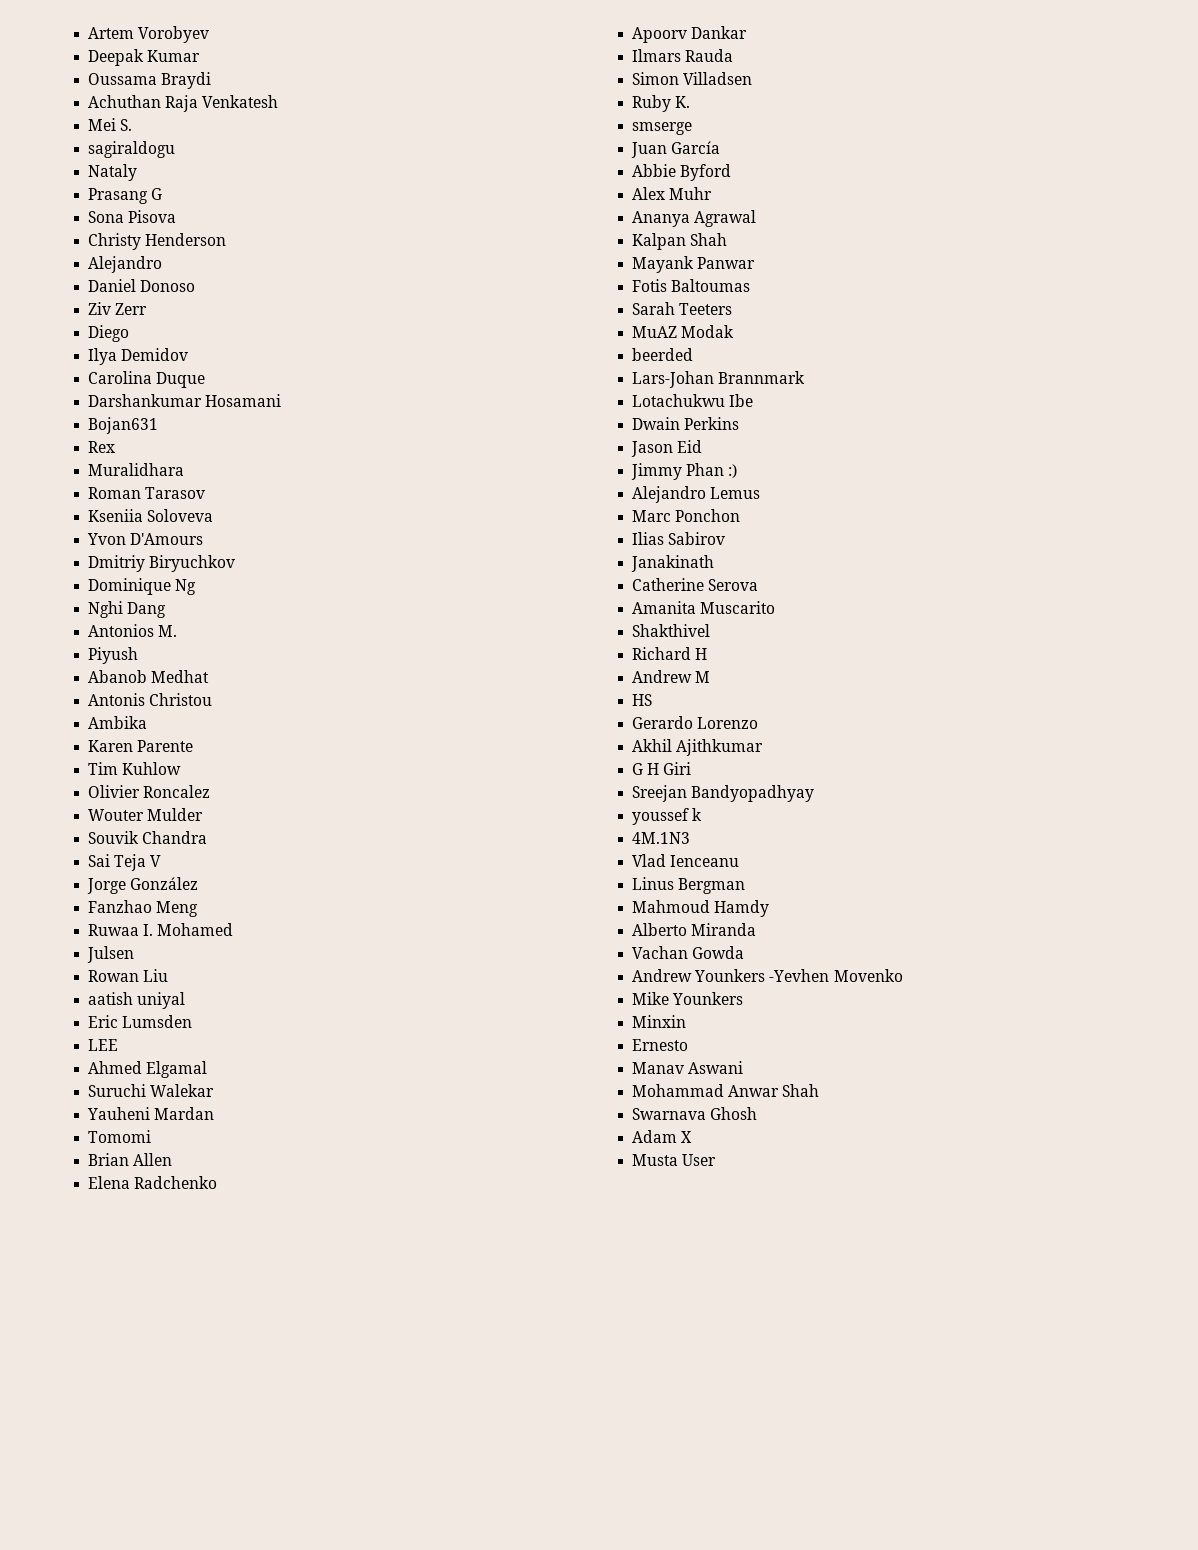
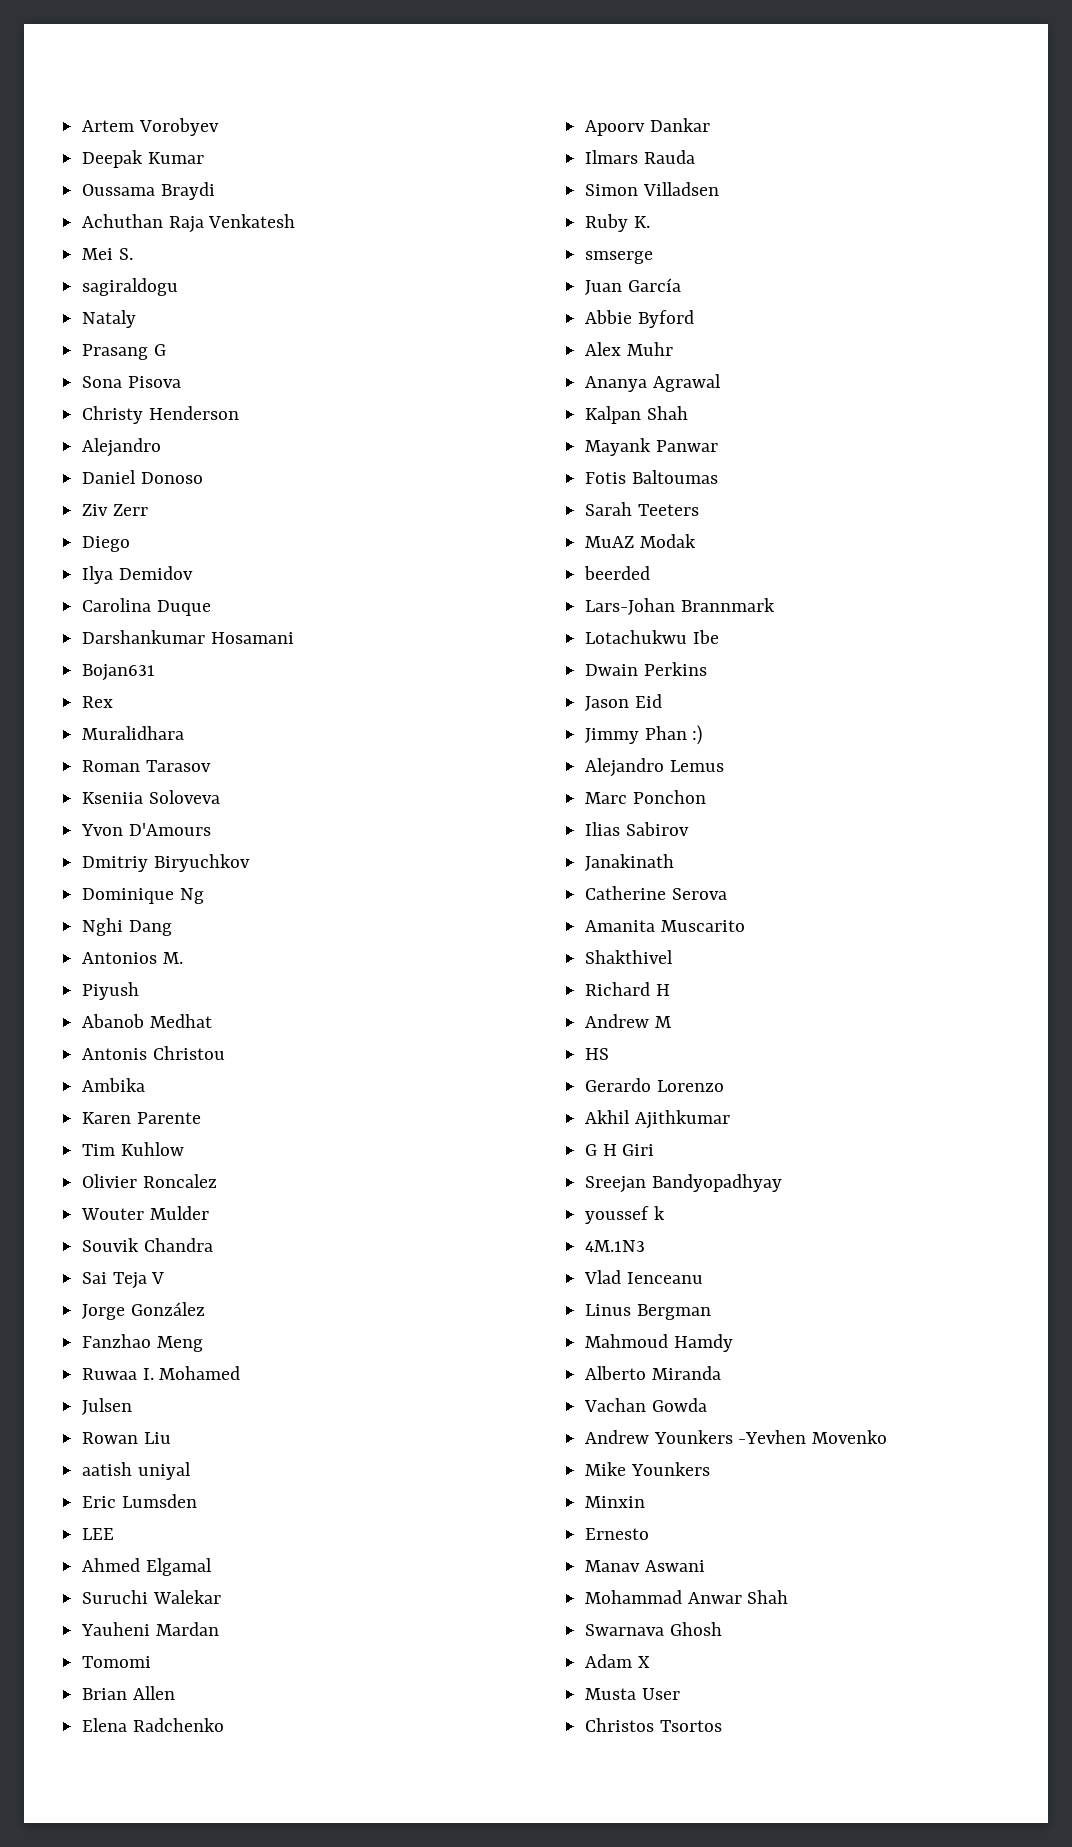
(717, 1160) none -> [585,1718,722,1732] // Christos Tsortos

